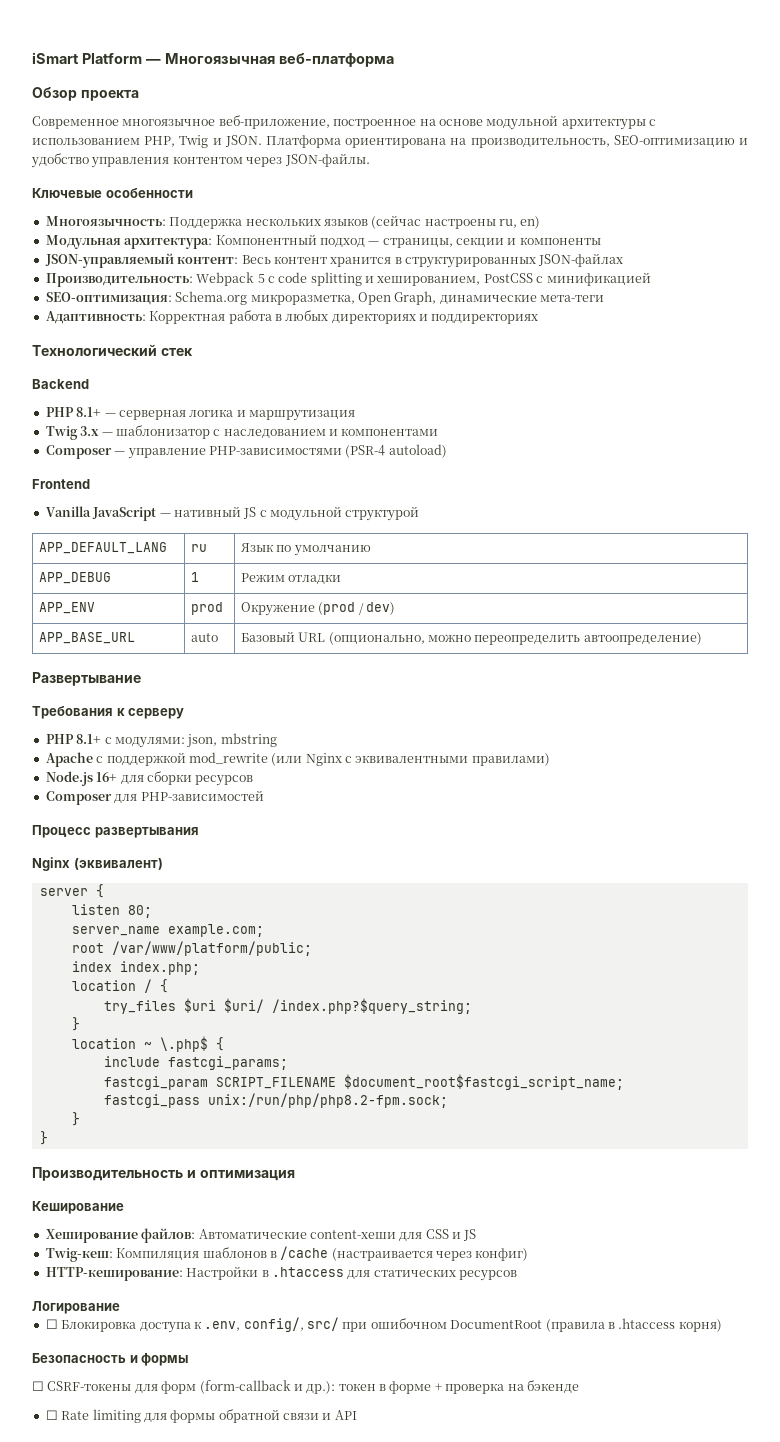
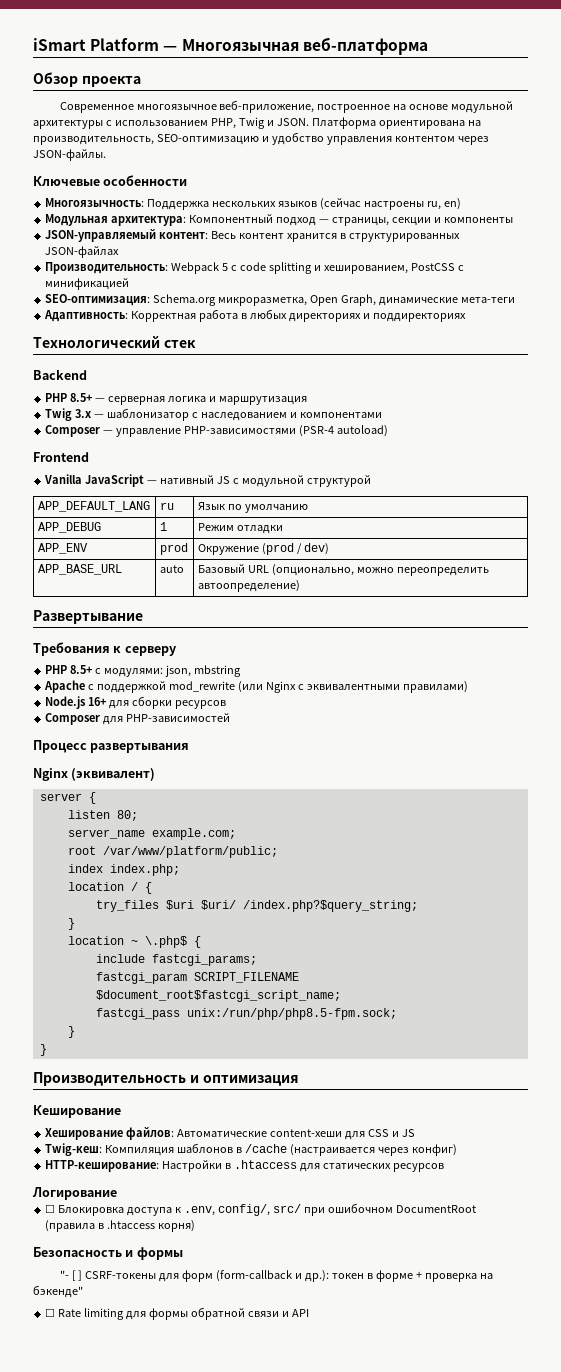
[76,407,102,417] 8.1+ -> [70,393,94,402] 8.5+
[76,734,102,744] 8.1+ -> [70,665,94,674] 8.5+
[207,1093,448,1108] unix:/run/php/php8.2-fpm.sock; -> [186,1008,397,1020] unix:/run/php/php8.5-fpm.sock;
[32,1381,44,1391] ☐ -> [59,1270,83,1281] "- [ ]
[526,1380,579,1394] бэкенде -> [33,1285,83,1298] бэкенде"

